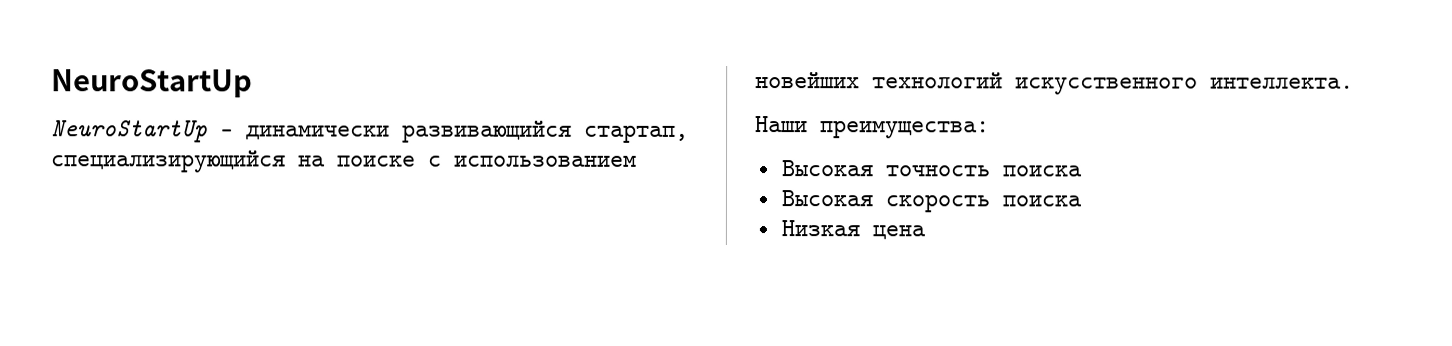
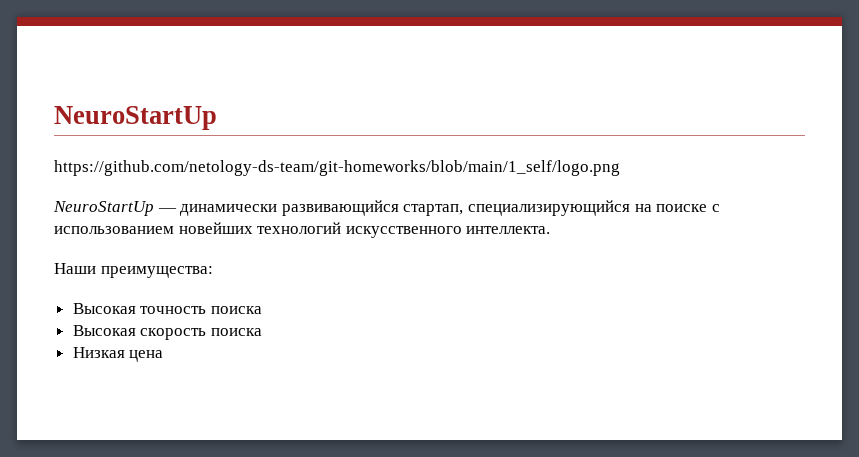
[51,69,253,98] NeuroStartUp -> [54,106,217,130] [54,160,620,176] NeuroStartUp // https://github.com/netology-ds-team/git-homeworks/blob/main/1_self/logo.png

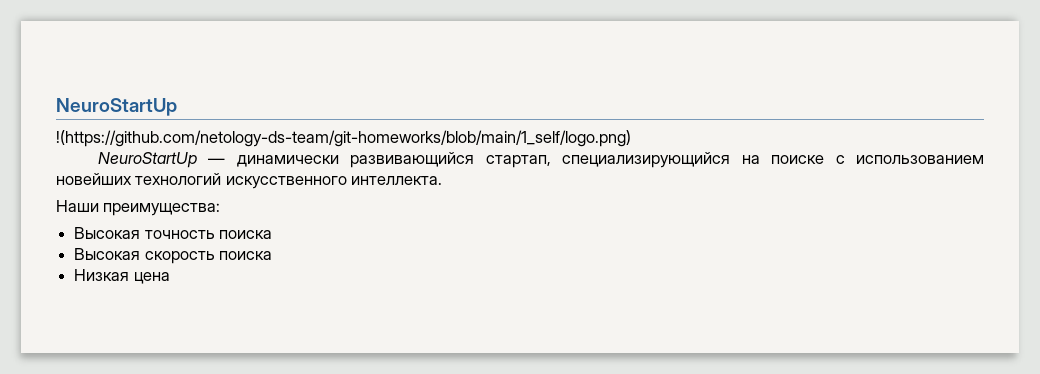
[54,160,620,176] https://github.com/netology-ds-team/git-homeworks/blob/main/1_self/logo.png -> [56,130,631,147] !(https://github.com/netology-ds-team/git-homeworks/blob/main/1_self/logo.png)

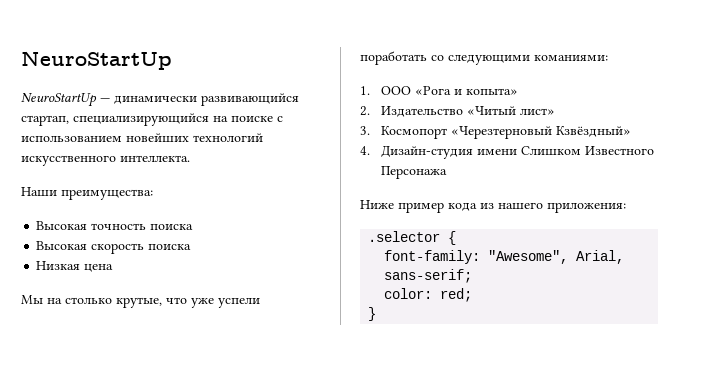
[56,98,177,116] [56,130,631,147] NeuroStartUp // !(https://github.com/netology-ds-team/git-homeworks/blob/main/1_self/logo.png) -> [21,51,172,70] NeuroStartUp
(170, 278) none -> [21,295,260,308] [360,51,608,65] [360,86,519,95] [360,106,556,117] [360,126,632,139] [360,145,655,159] [381,166,448,179] [360,200,626,213] [368,231,457,245] [384,250,625,264] [384,269,473,283] [384,288,473,302] [368,307,377,321] // Мы на столько крутые, что уже успели поработать со следующими команиями: // 1. ООО «Рога и копыта» // 2. Издательство «Читый лист» // 3. Космопорт «Черезтерновый Кзвёздный» // 4. Дизайн-студия имени Слишком Известного Персонажа // Ниже пример кода из нашего приложения: // .selector { // font-family: "Awesome", Arial, sans-serif; // color: red; // }

